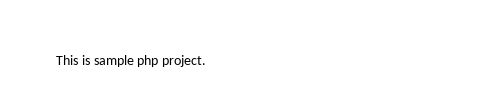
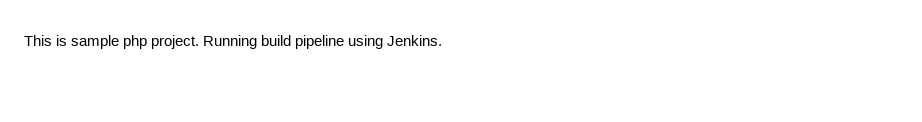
(207, 61) none -> [203,35,443,49] Running build pipeline using Jenkins.

